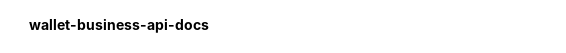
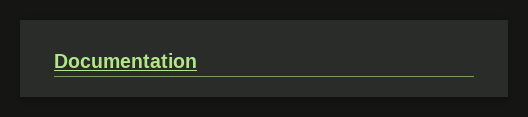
[29,18,209,33] wallet-business-api-docs -> [54,53,197,68] Documentation

